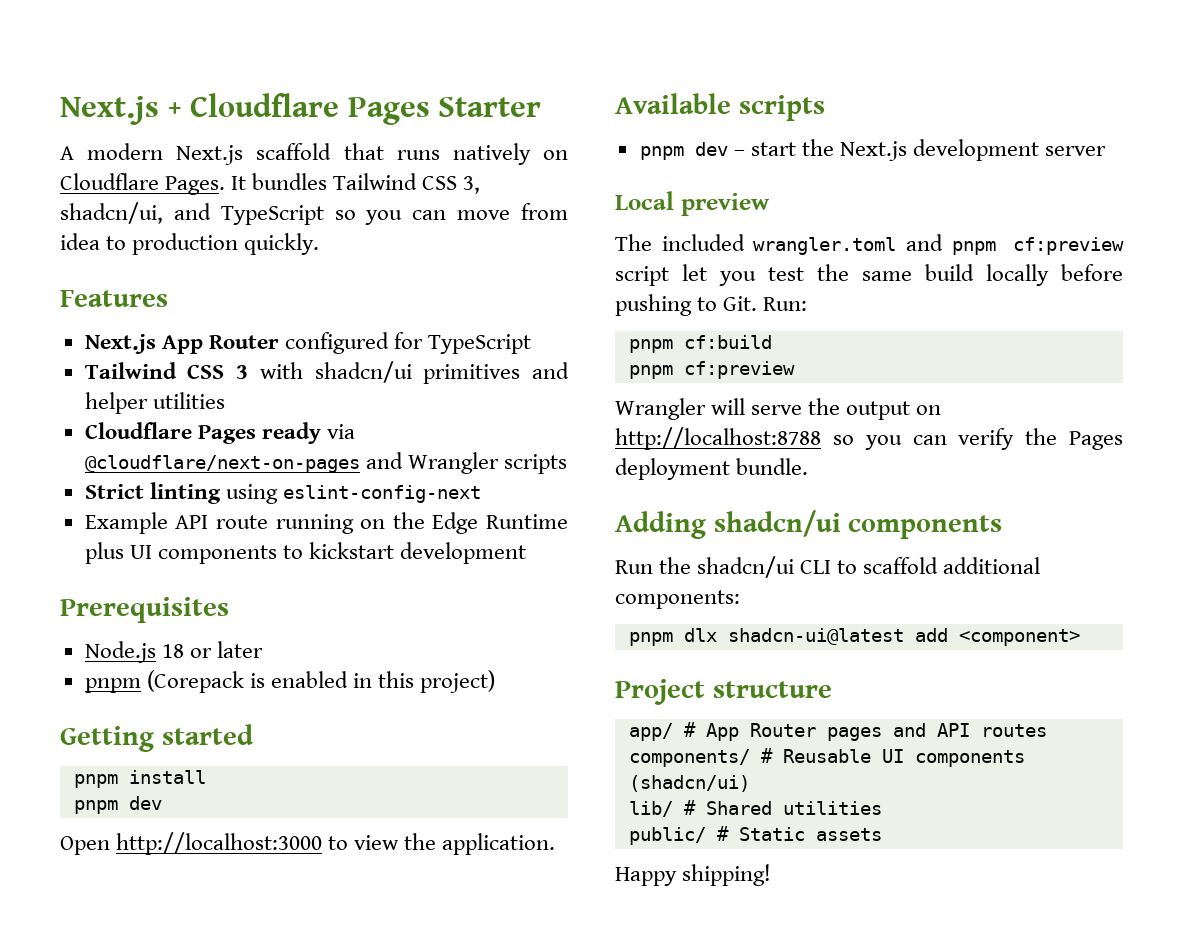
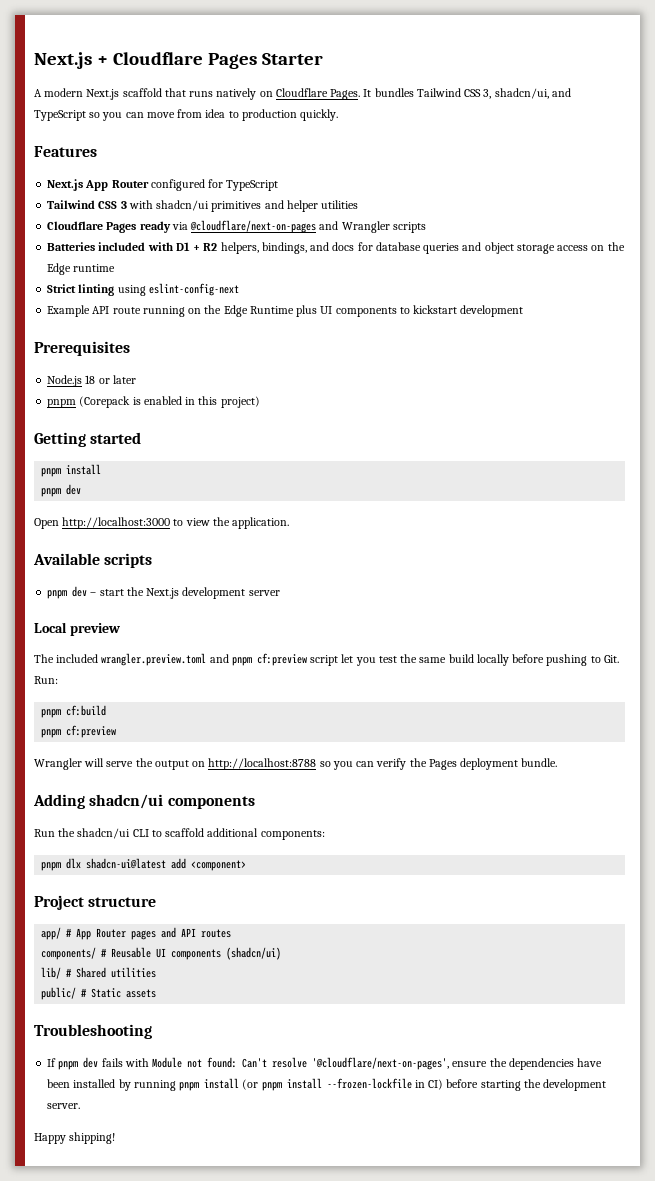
(567, 464) none -> [47,242,625,254] [47,263,116,275] // Batteries included with D1 + R2 helpers, bindings, and docs for database queries and object storage access on the Edge runtime
[753,237,897,255] wrangler.toml -> [101,653,207,666] wrangler.preview.toml
(882, 834) none -> [34,1024,152,1039] [47,1057,603,1070] [47,1078,607,1091] [47,1103,81,1109] // Troubleshooting // If pnpm dev fails with Module not found: Can't resolve '@cloudflare/next-on-pages', ensure the dependencies have been installed by running pnpm install (or pnpm install --frozen-lockfile in CI) before starting the development server.

